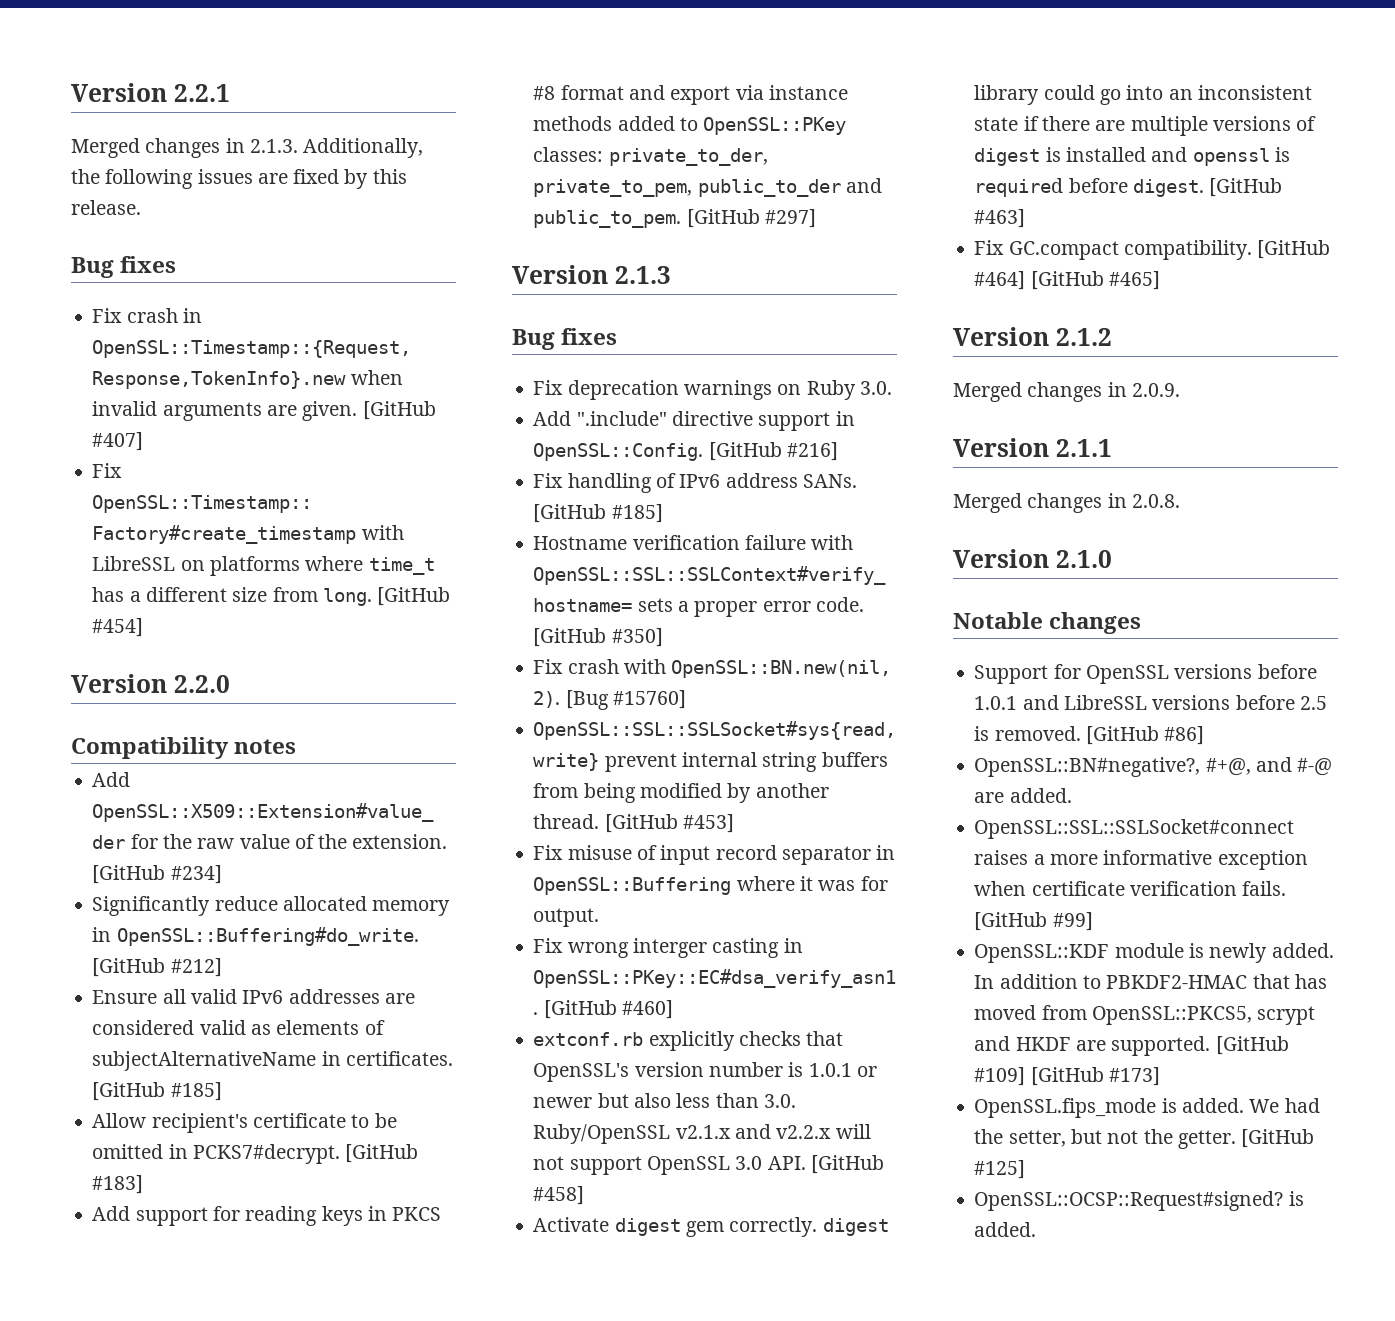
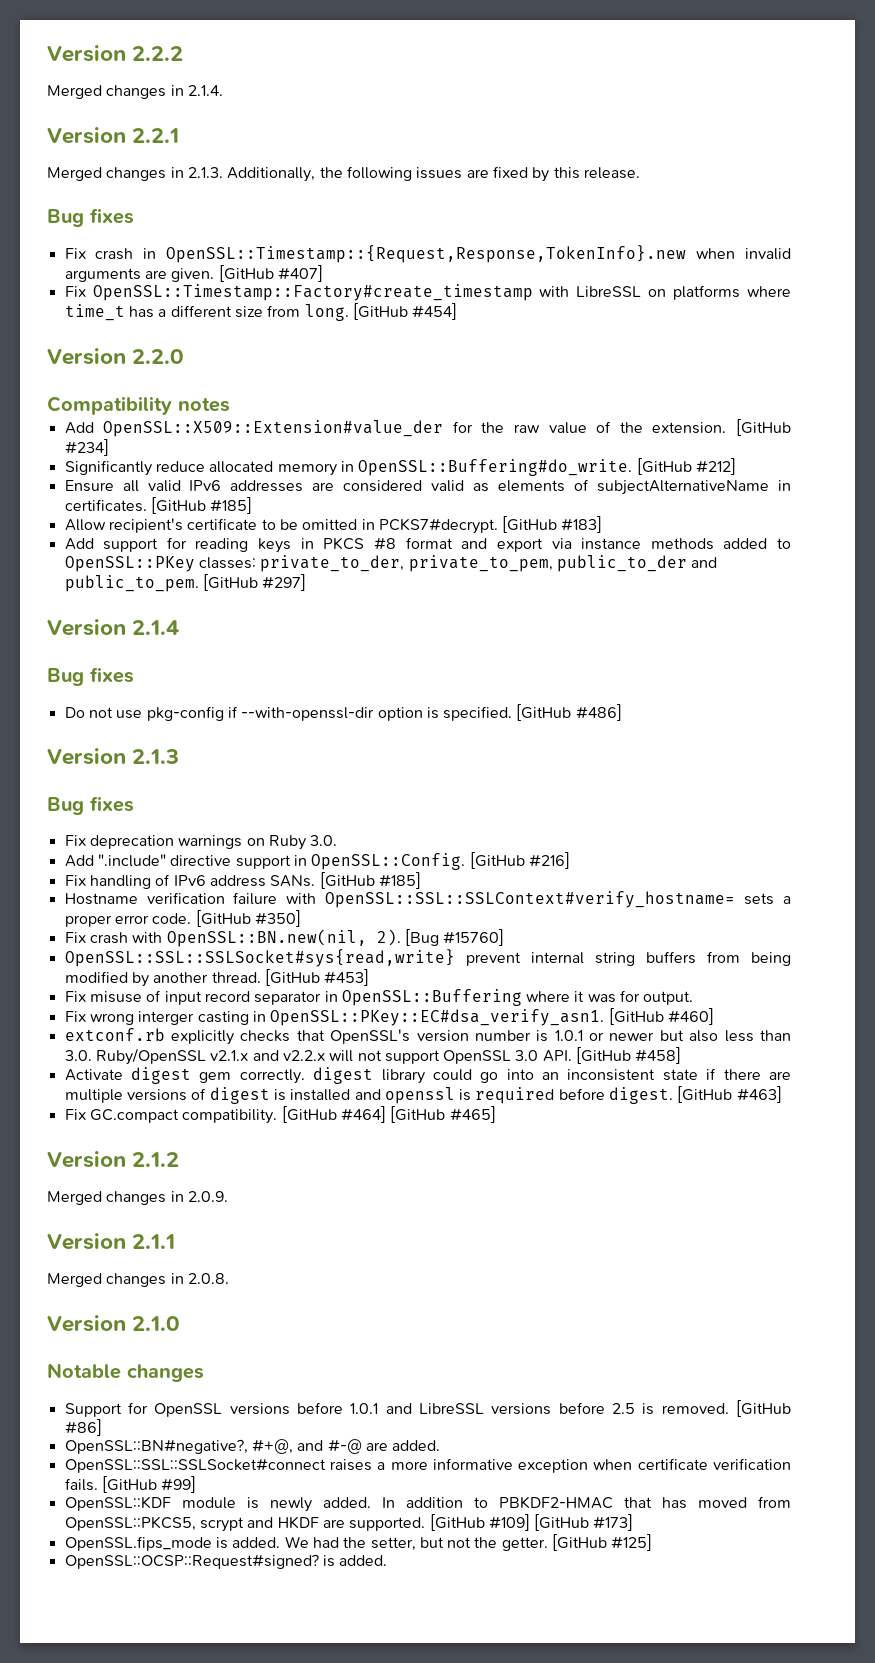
[71,83,167,102] Version -> [47,45,184,62] [47,85,223,99] [47,127,126,144] Version 2.2.2 // Merged changes in 2.1.4. // Version
(816, 218) none -> [47,619,180,636] [47,667,134,686] [64,704,622,721] // Version 2.1.4 // Bug fixes // Do not use pkg-config if --with-openssl-dir option is specified. [GitHub #486]

